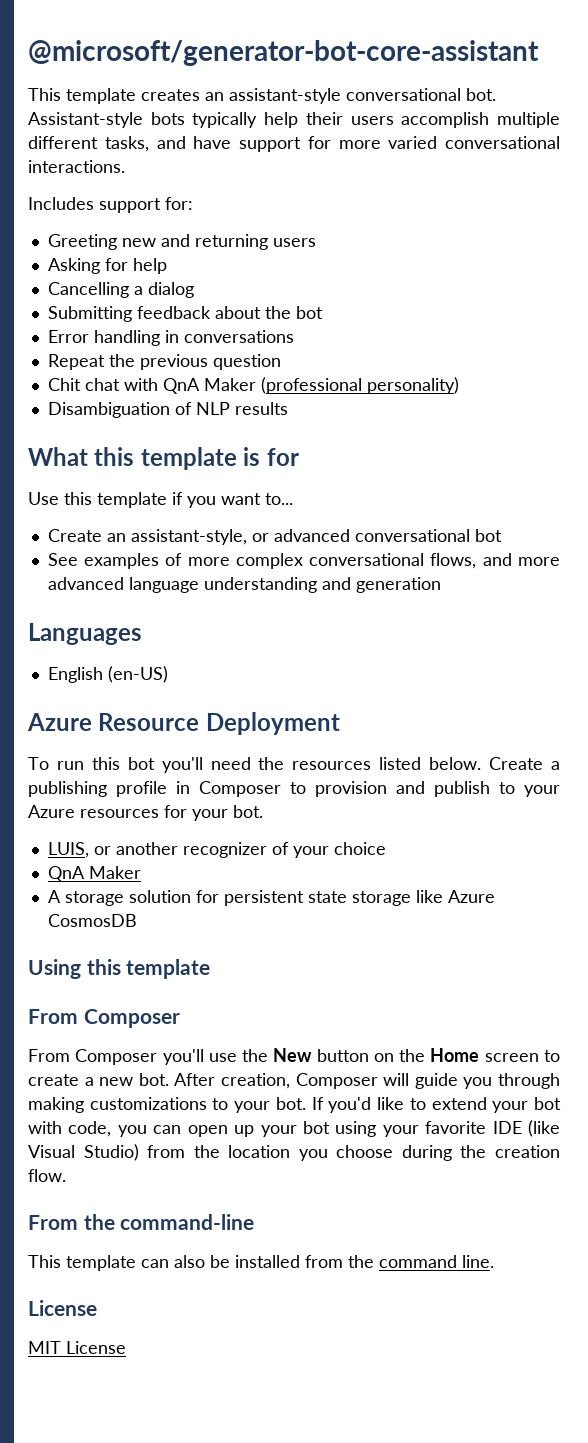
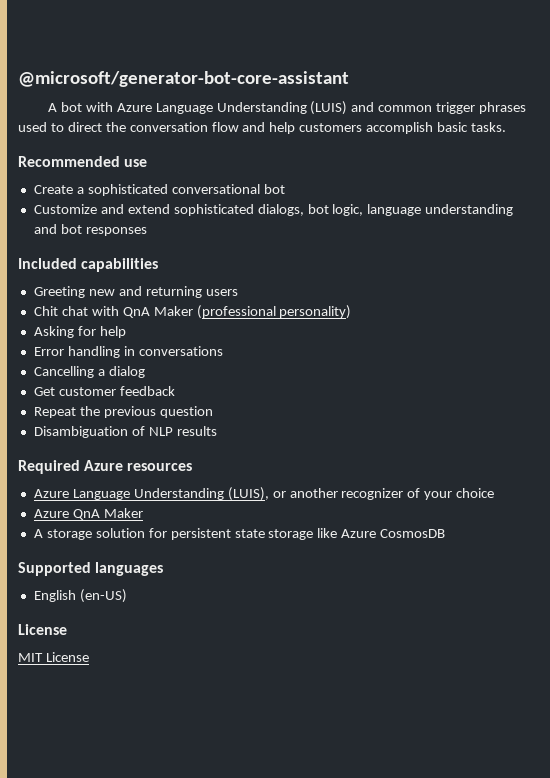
[28,88,496,104] [28,112,560,128] [28,136,560,152] [28,160,125,173] [28,197,193,213] This template creates an assistant-style conversational bot. Assistant-style bots typically help their users accomplish multiple different tasks, and have support for more varied conversational interactions. // Includes support for: -> [47,101,527,115] [18,122,507,134] [18,156,148,167] [33,184,285,196] [33,204,514,216] [33,224,147,236] [18,258,159,272] A bot with Azure Language Understanding (LUIS) and common trigger phrases used to direct the conversation flow and help customers accomplish basic tasks. // Recommended use // Create a sophisticated conversational bot // Customize and extend sophisticated dialogs, bot logic, language understanding and bot responses // Included capabilities
[47,258,167,274] [47,282,194,298] [47,306,323,322] [47,330,294,346] [47,354,281,370] // Asking for help // Cancelling a dialog // Submitting feedback about the bot // Error handling in conversations // Repeat the previous question -> (238, 292) none
[47,402,288,418] [28,447,299,470] [28,492,293,508] [47,529,502,545] [47,553,560,569] [47,577,441,593] [28,623,142,645] [47,666,168,683] [27,712,340,735] [28,757,561,773] [28,781,560,797] [28,805,263,821] [47,842,89,858] Disambiguation of NLP results // What this template is for // Use this template if you want to... // Create an assistant-style, or advanced conversational bot // See examples of more complex conversational flows, and more advanced language understanding and generation // Languages // English (en-US) // Azure Resource Deployment // To run this bot you'll need the resources listed below. Create a publishing profile in Composer to provision and publish to your Azure resources for your bot. // LUIS, -> [33,326,126,338] [33,346,223,358] [33,366,145,378] [33,386,175,396] [33,406,213,418] [33,426,217,438] [18,460,193,474] [33,487,269,501] Asking for help // Error handling in conversations // Cancelling a dialog // Get customer feedback // Repeat the previous question // Disambiguation of NLP results // Required Azure resources // Azure Language Understanding (LUIS),
(386, 848) none -> [33,509,69,518] Azure
[28,959,211,979] [28,1009,180,1028] [28,1048,560,1065] [28,1073,561,1089] [28,1097,562,1113] [28,1120,561,1137] [28,1144,560,1161] [28,1169,66,1182] [28,1214,255,1230] [28,1255,494,1271] Using this template // From Composer // From Composer you'll use the New button on the Home screen to create a new bot. After creation, Composer will guide you through making customizations to your bot. If you'd like to extend your bot with code, you can open up your bot using your favorite IDE (like Visual Studio) from the location you choose during the creation flow. // From the command-line // This template can also be installed from the command line. -> [18,562,164,576] [33,589,127,603] Supported languages // English (en-US)

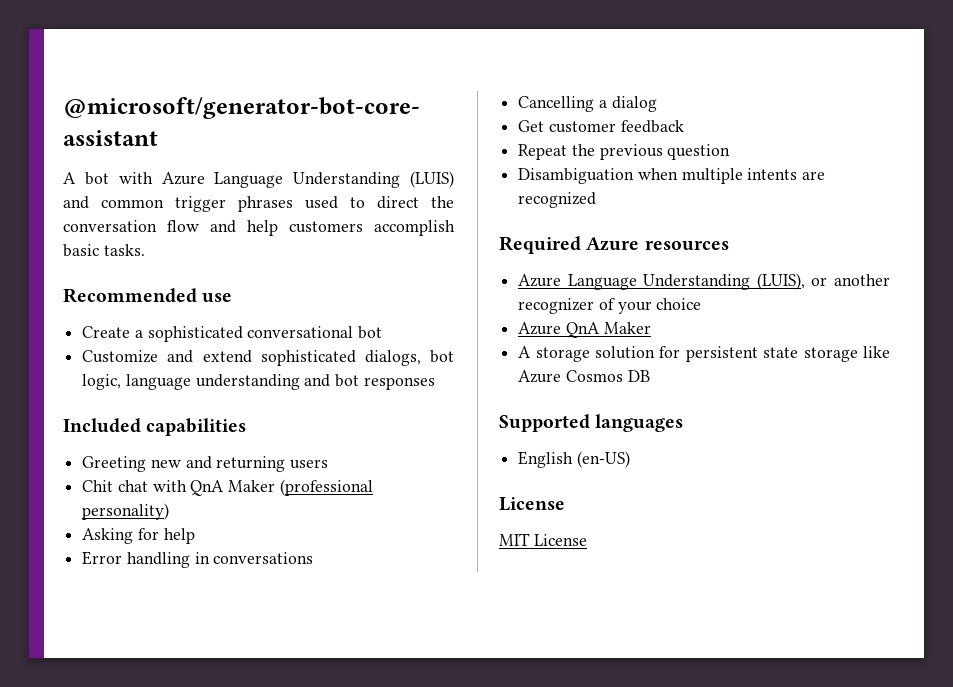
[131,426,217,436] of NLP results -> [637,168,826,184] [518,192,597,208] when multiple intents are recognized
[380,529,446,538] CosmosDB -> [565,370,650,382] Cosmos DB

